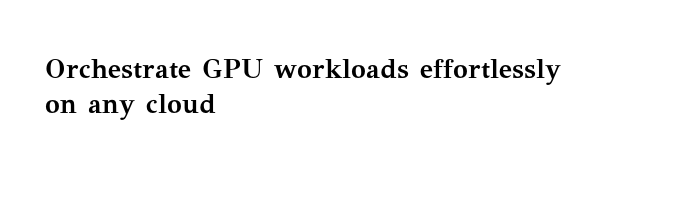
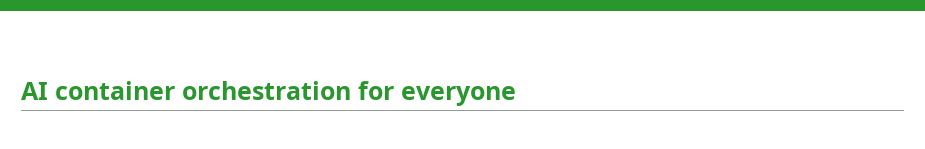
[45,58,561,85] [45,94,216,120] Orchestrate GPU workloads effortlessly on any cloud -> [21,81,516,106] AI container orchestration for everyone

